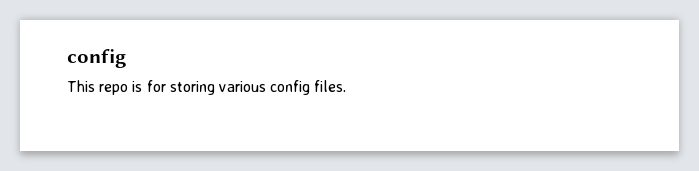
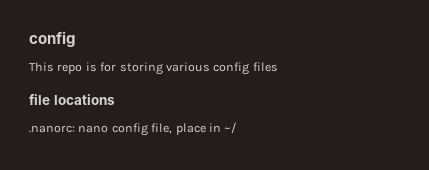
[314,80,347,92] files. -> [252,62,278,72] [29,94,115,105] [29,122,237,136] files // file locations // .nanorc: nano config file, place in ~/

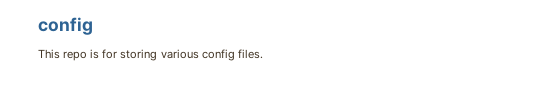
[252,62,278,72] [29,94,115,105] [29,122,237,136] files // file locations // .nanorc: nano config file, place in ~/ -> [237,49,263,59] files.

